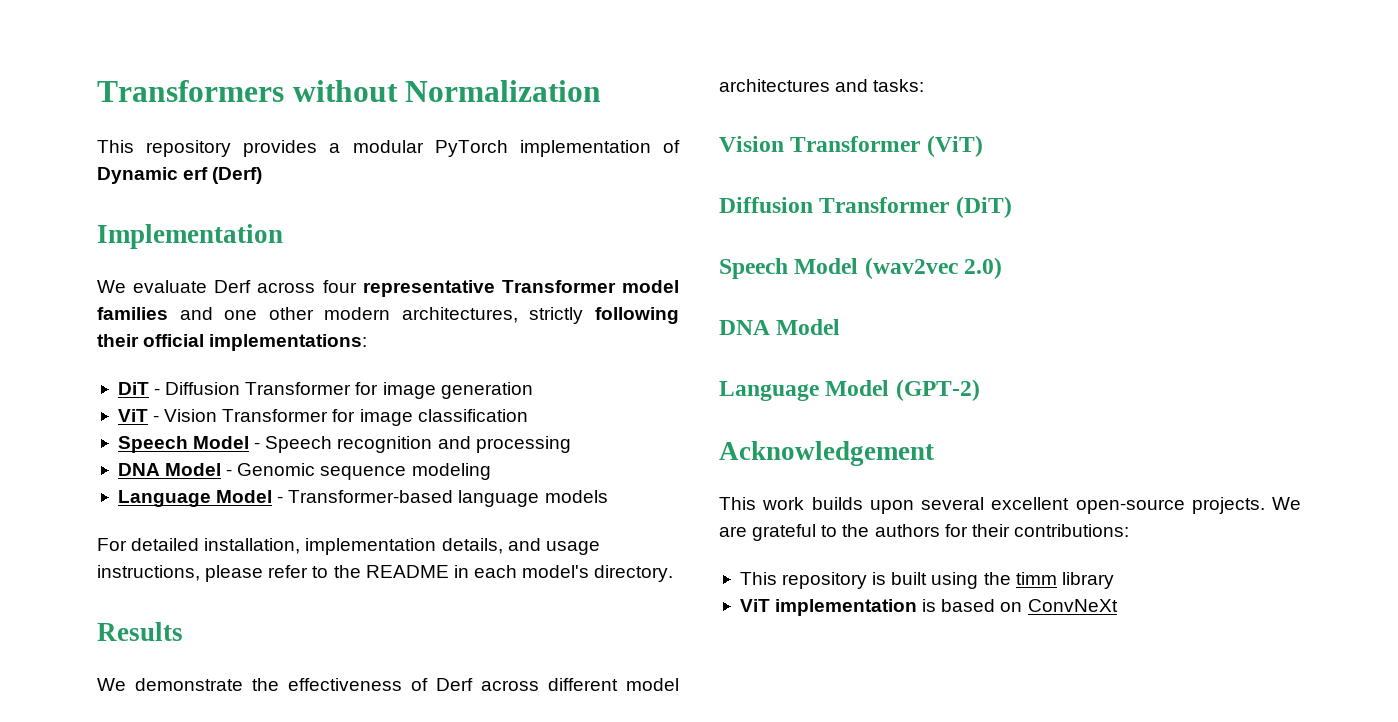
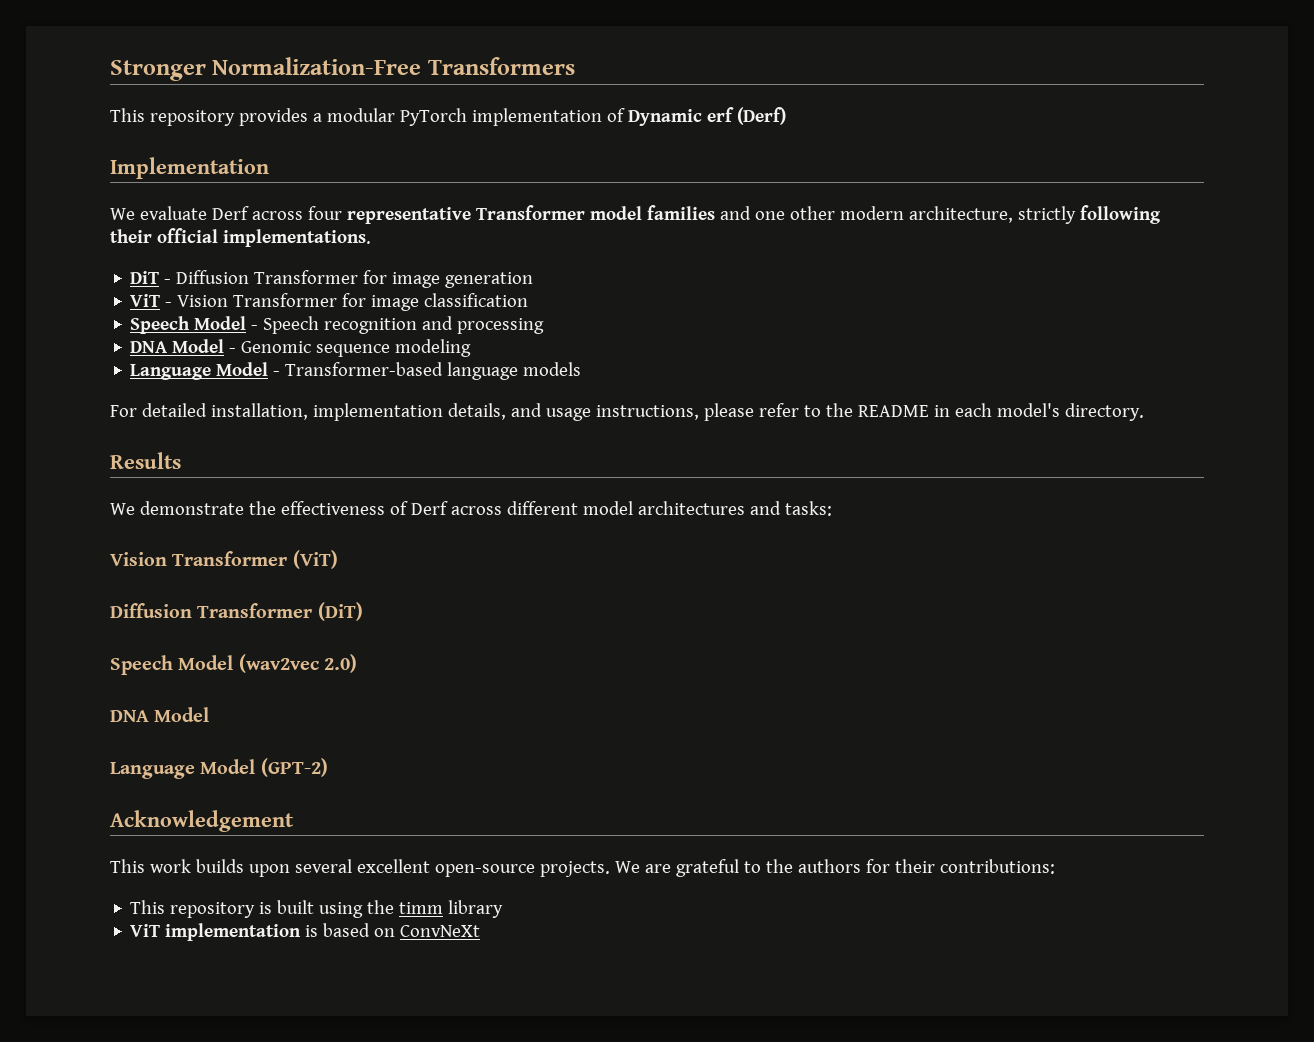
(97, 91) none -> [110,57,422,81] Stronger Normalization-Free
[292,80,602,102] without Normalization -> (575, 66) none
[401,307,518,323] architectures, -> [908,206,1013,223] architecture,
[209,334,368,351] implementations: -> [222,229,371,247] implementations.

